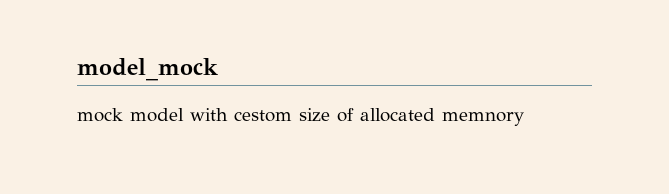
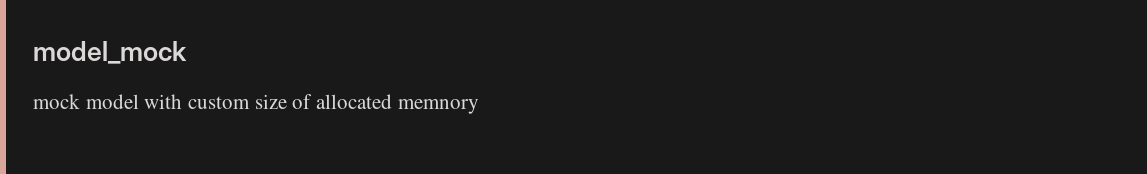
[234,110,292,122] cestom -> [188,96,251,109] custom

